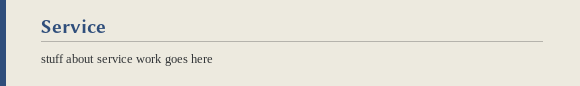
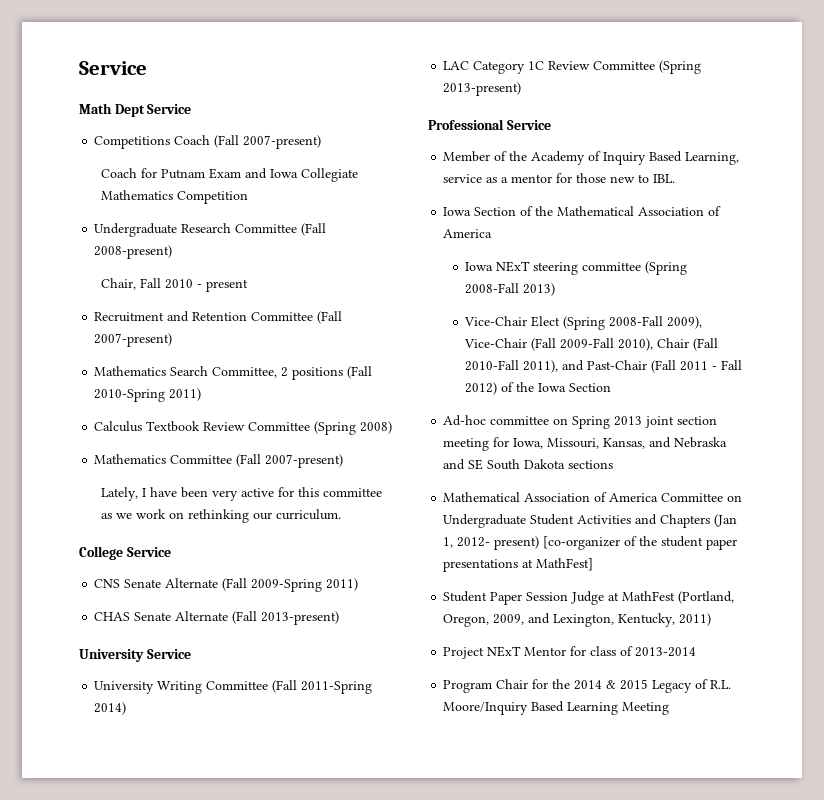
[41,19,106,33] [41,54,213,66] Service // stuff about service work goes here -> [79,61,147,75] [79,103,192,117] [94,135,322,149] [100,168,358,182] [100,190,248,204] [94,223,327,237] [94,245,173,259] [100,278,248,292] [94,311,343,324] [94,333,173,347] [94,366,373,380] [94,388,202,402] [94,421,393,435] [94,454,344,468] [100,487,382,501] [100,509,341,523] [79,546,171,560] [94,578,359,592] [94,611,340,625] [79,649,191,662] [94,680,373,694] [94,702,127,715] [443,60,702,74] [443,82,522,96] [428,119,551,130] [443,151,740,165] [443,173,676,183] [443,206,722,216] [443,229,493,238] [465,261,688,275] [465,283,556,296] [464,316,703,330] [464,338,719,351] [465,360,743,373] [465,382,612,395] [443,415,718,429] [443,437,728,451] [443,459,614,470] [443,492,743,502] [443,514,738,528] [443,536,738,550] [443,558,594,572] [443,591,735,605] [443,613,712,627] [443,646,697,659] [443,679,732,693] [443,701,670,715] Service // Math Dept Service // Competitions Coach (Fall 2007-present) // Coach for Putnam Exam and Iowa Collegiate Mathematics Competition // Undergraduate Research Committee (Fall 2008-present) // Chair, Fall 2010 - present // Recruitment and Retention Committee (Fall 2007-present) // Mathematics Search Committee, 2 positions (Fall 2010-Spring 2011) // Calculus Textbook Review Committee (Spring 2008) // Mathematics Committee (Fall 2007-present) // Lately, I have been very active for this committee as we work on rethinking our curriculum. // College Service // CNS Senate Alternate (Fall 2009-Spring 2011) // CHAS Senate Alternate (Fall 2013-present) // University Service // University Writing Committee (Fall 2011-Spring 2014) // LAC Category 1C Review Committee (Spring 2013-present) // Professional Service // Member of the Academy of Inquiry Based Learning, service as a mentor for those new to IBL. // Iowa Section of the Mathematical Association of America // Iowa NExT steering committee (Spring 2008-Fall 2013) // Vice-Chair Elect (Spring 2008-Fall 2009), Vice-Chair (Fall 2009-Fall 2010), Chair (Fall 2010-Fall 2011), and Past-Chair (Fall 2011 - Fall 2012) of the Iowa Section // Ad-hoc committee on Spring 2013 joint section meeting for Iowa, Missouri, Kansas, and Nebraska and SE South Dakota sections // Mathematical Association of America Committee on Undergraduate Student Activities and Chapters (Jan 1, 2012- present) [co-organizer of the student paper presentations at MathFest] // Student Paper Session Judge at MathFest (Portland, Oregon, 2009, and Lexington, Kentucky, 2011) // Project NExT Mentor for class of 2013-2014 // Program Chair for the 2014 & 2015 Legacy of R.L. Moore/Inquiry Based Learning Meeting

